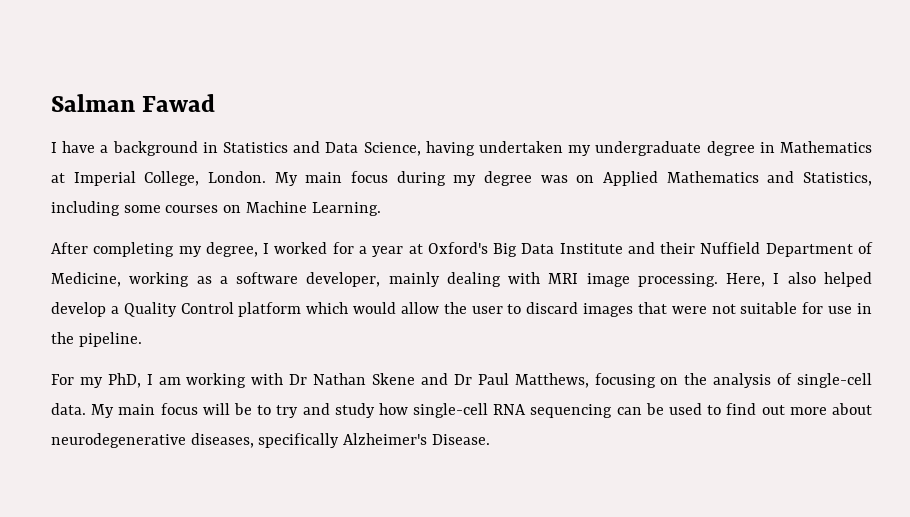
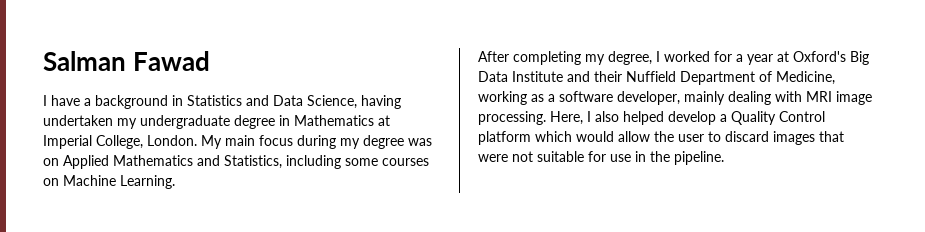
[51,373,873,388] [51,403,872,418] [51,433,490,448] // For my PhD, I am working with Dr Nathan Skene and Dr Paul Matthews, focusing on the analysis of single-cell data. My main focus will be to try and study how single-cell RNA sequencing can be used to find out more about neurodegenerative diseases, specifically Alzheimer's Disease. -> (724, 158) none

